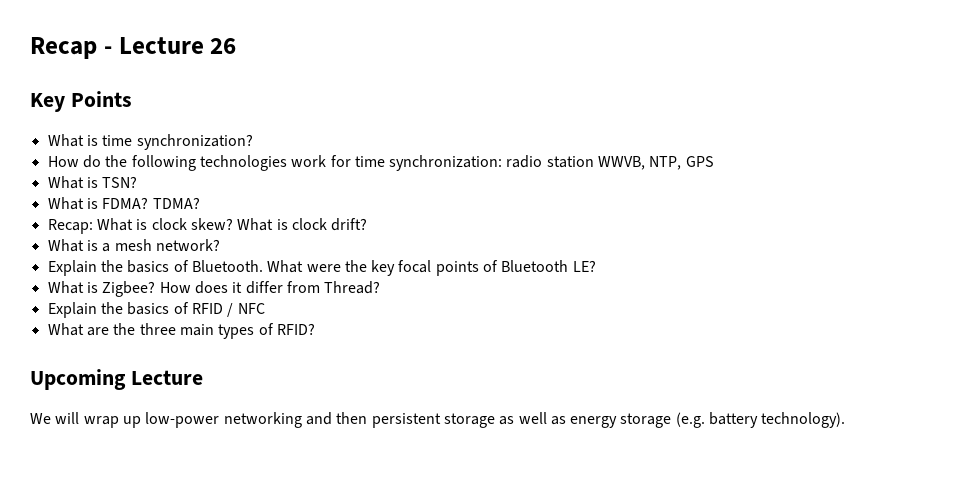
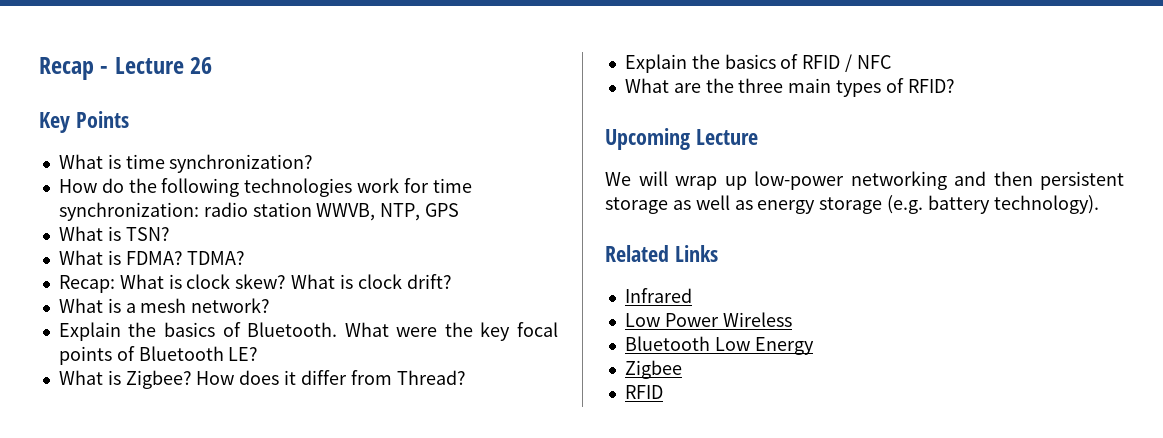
(846, 420) none -> [605,245,718,262] [624,288,692,303] [624,312,792,327] [624,336,814,355] [624,360,682,379] [624,385,663,399] // Related Links // Infrared // Low Power Wireless // Bluetooth Low Energy // Zigbee // RFID

